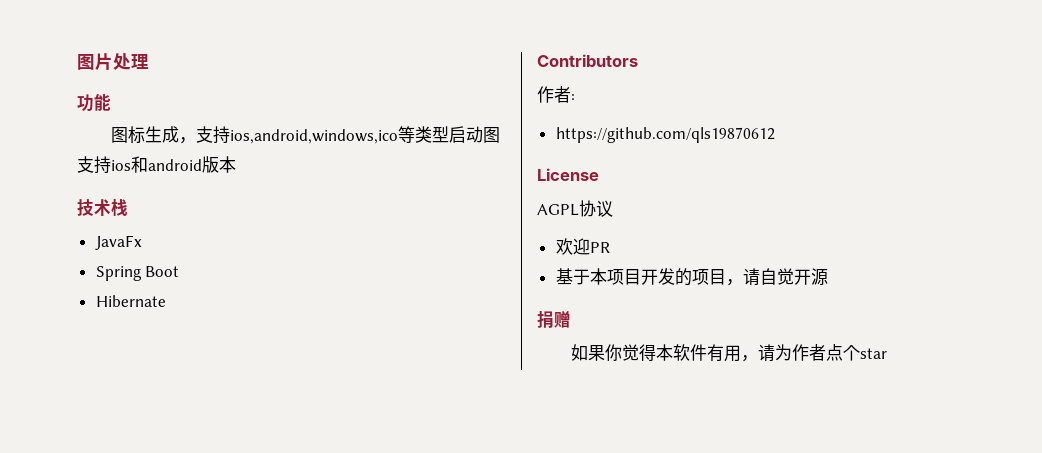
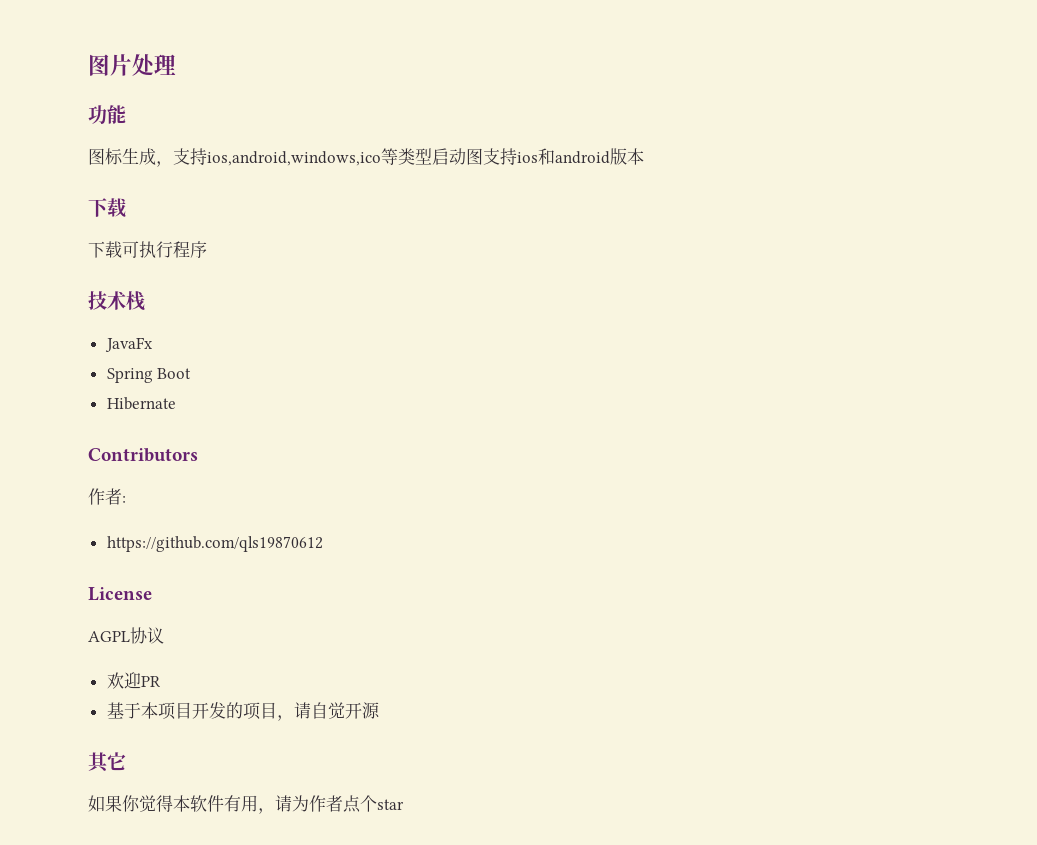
(236, 164) none -> [88,198,127,218] [88,241,207,258] // 下载 // 下载可执行程序
[537,311,571,328] 捐赠 -> [88,752,126,773] 其它

